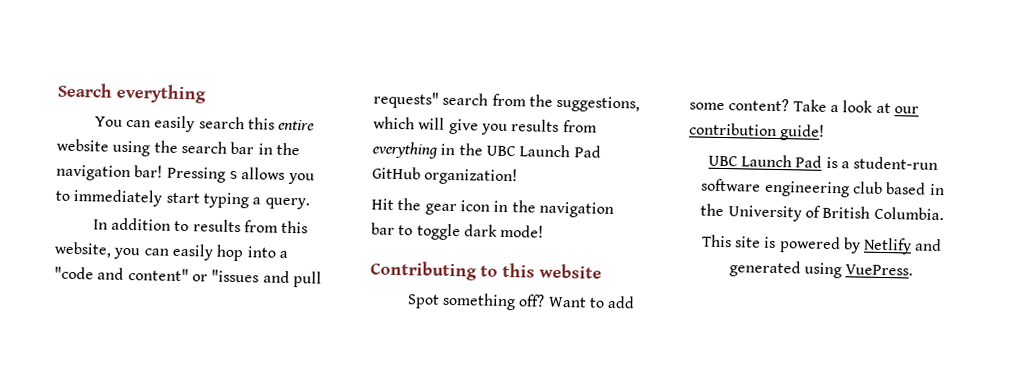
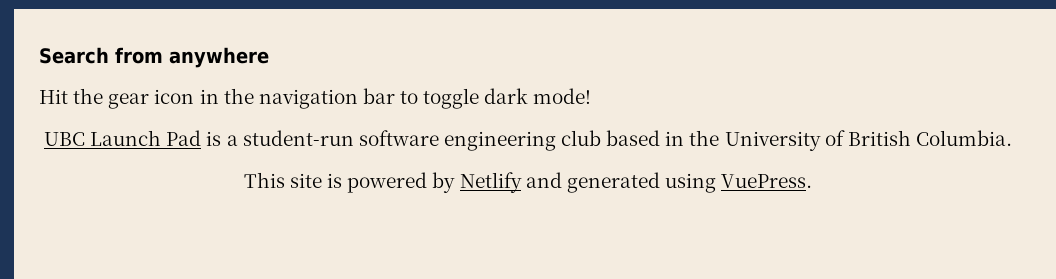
[116,83,206,104] [94,115,316,133] [56,138,300,157] [56,164,315,185] [55,188,310,210] [92,217,309,234] [54,241,288,262] [54,266,322,288] [373,91,641,113] [373,116,597,136] [372,141,601,159] [372,166,519,186] everything // You can easily search this entire website using the search bar in the navigation bar! Pressing s allows you to immediately start typing a query. // In addition to results from this website, you can easily hop into a "code and content" or "issues and pull requests" search from the suggestions, which will give you results from everything in the UBC Launch Pad GitHub organization! -> [115,47,269,68] from anywhere
[370,260,602,281] [406,292,636,311] [689,98,919,114] [689,122,826,141] // Contributing to this website // Spot something off? Want to add some content? Take a look at our contribution guide! -> (592, 96) none

